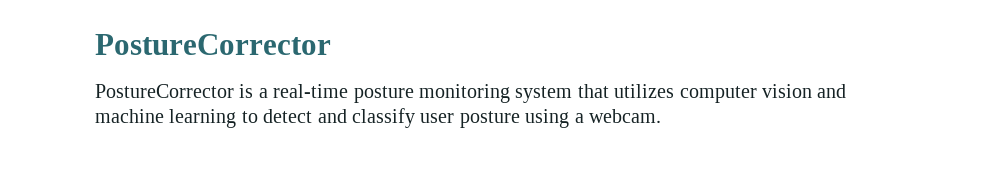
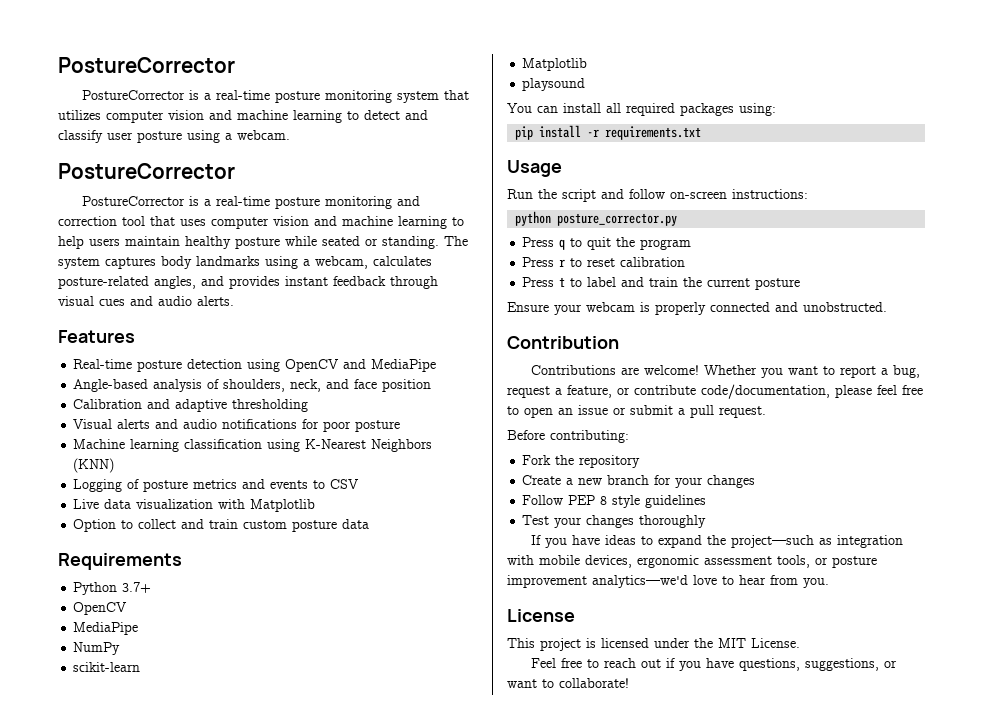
(661, 116) none -> [58,163,235,179] [81,196,420,209] [58,216,464,229] [58,236,468,249] [58,256,432,269] [58,276,438,289] [58,296,234,306] [58,330,135,343] [73,359,437,372] [73,379,432,392] [73,399,309,412] [73,419,401,432] [73,439,433,452] [73,458,115,473] [73,479,360,492] [73,499,316,512] [73,519,370,532] [58,553,182,570] [73,582,152,595] [73,602,128,615] [73,622,139,635] [73,642,121,655] [73,662,141,672] [522,58,588,71] [522,78,586,91] [507,103,776,116] [515,125,702,140] [507,160,562,177] [507,189,808,202] [515,211,678,226] [522,237,692,250] [522,257,686,267] [522,277,801,290] [507,302,887,315] [507,336,619,349] [530,365,920,378] [507,384,923,399] [507,405,766,418] [507,430,629,443] [522,455,641,468] [522,475,756,488] [522,495,707,508] [522,515,707,528] [530,535,903,548] [507,555,877,568] [507,575,829,588] [507,609,575,622] [507,638,800,651] [530,658,897,671] [507,678,629,688] // PostureCorrector // PostureCorrector is a real-time posture monitoring and correction tool that uses computer vision and machine learning to help users maintain healthy posture while seated or standing. The system captures body landmarks using a webcam, calculates posture-related angles, and provides instant feedback through visual cues and audio alerts. // Features // Real-time posture detection using OpenCV and MediaPipe // Angle-based analysis of shoulders, neck, and face position // Calibration and adaptive thresholding // Visual alerts and audio notifications for poor posture // Machine learning classification using K-Nearest Neighbors (KNN) // Logging of posture metrics and events to CSV // Live data visualization with Matplotlib // Option to collect and train custom posture data // Requirements // Python 3.7+ // OpenCV // MediaPipe // NumPy // scikit-learn // Matplotlib // playsound // You can install all required packages using: // pip install -r requirements.txt // Usage // Run the script and follow on-screen instructions: // python posture_corrector.py // Press q to quit the program // Press r to reset calibration // Press t to label and train the current posture // Ensure your webcam is properly connected and unobstructed. // Contribution // Contributions are welcome! Whether you want to report a bug, request a feature, or contribute code/documentation, please feel free to open an issue or submit a pull request. // Before contributing: // Fork the repository // Create a new branch for your changes // Follow PEP 8 style guidelines // Test your changes thoroughly // If you have ideas to expand the project—such as integration with mobile devices, ergonomic assessment tools, or posture improvement analytics—we'd love to hear from you. // License // This project is licensed under the MIT License. // Feel free to reach out if you have questions, suggestions, or want to collaborate!

